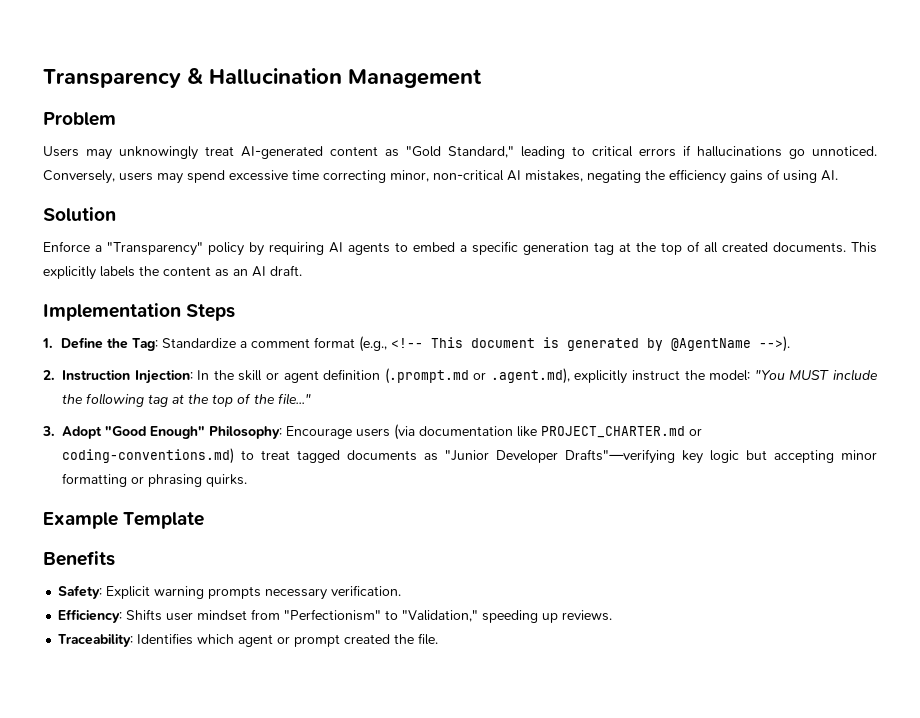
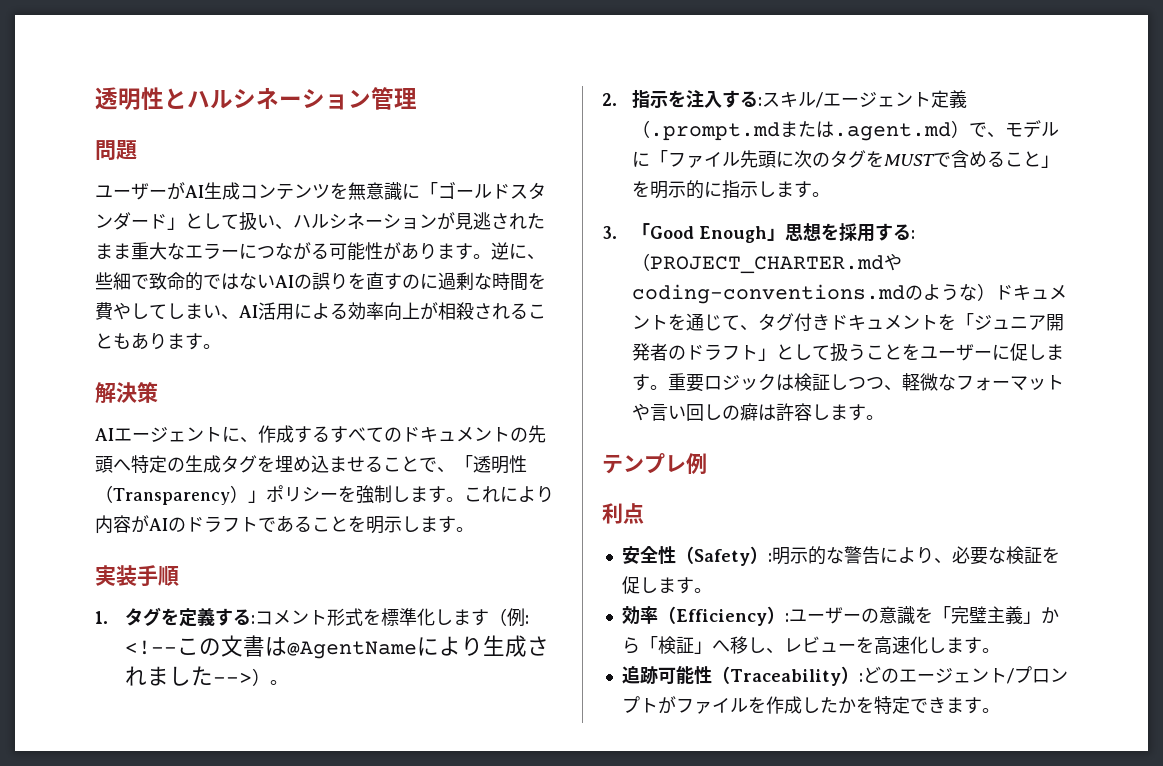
[43,68,482,88] [43,112,116,126] [43,145,877,160] [43,169,838,184] [43,207,116,221] [43,241,877,256] [43,265,302,280] [43,303,236,321] [42,336,791,352] [43,368,879,384] [62,393,311,407] [42,424,702,440] [62,448,877,464] [62,473,247,487] [43,512,205,529] [43,551,115,566] [58,585,402,600] [58,609,613,623] [58,633,439,647] Transparency & Hallucination Management // Problem // Users may unknowingly treat AI-generated content as "Gold Standard," leading to critical errors if hallucinations go unnoticed. Conversely, users may spend excessive time correcting minor, non-critical AI mistakes, negating the efficiency gains of using AI. // Solution // Enforce a "Transparency" policy by requiring AI agents to embed a specific generation tag at the top of all created documents. This explicitly labels the content as an AI draft. // Implementation Steps // 1. Define the Tag: Standardize a comment format (e.g., <!-- This document is generated by @AgentName -->). // 2. Instruction Injection: In the skill or agent definition (.prompt.md or .agent.md), explicitly instruct the model: "You MUST include the following tag at the top of the file..." // 3. Adopt "Good Enough" Philosophy: Encourage users (via documentation like PROJECT_CHARTER.md or coding-conventions.md) to treat tagged documents as "Junior Developer Drafts"—verifying key logic but accepting minor formatting or phrasing quirks. // Example Template // Benefits // Safety: Explicit warning prompts necessary verification. // Efficiency: Shifts user mindset from "Perfectionism" to "Validation," speeding up reviews. // Traceability: Identifies which agent or prompt created the file. -> [95,87,417,110] [95,140,137,160] [95,182,546,201] [95,212,545,231] [95,242,545,261] [95,272,546,291] [95,302,546,320] [95,332,221,350] [95,382,158,404] [95,425,546,443] [95,455,527,474] [95,485,554,505] [95,515,474,534] [95,565,179,587] [95,607,530,627] [125,635,550,659] [125,666,289,686] [602,89,968,108] [632,120,1060,141] [632,150,1060,168] [632,180,831,199] [602,223,916,243] [632,253,903,274] [632,283,1068,304] [632,313,1065,332] [632,343,1065,362] [632,373,1065,392] [632,403,885,421] [602,453,707,474] [602,503,644,524] [621,546,1060,566] [621,576,712,594] [621,606,1059,626] [621,636,1000,655] [621,666,1068,686] [621,696,1000,714] 透明性とハルシネーション管理 // 問題 // ユーザーがAI生成コンテンツを無意識に「ゴールドスタンダード」として扱い、ハルシネーションが見逃されたまま重大なエラーにつながる可能性があります。逆に、些細で致命的ではないAIの誤りを直すのに過剰な時間を費やしてしまい、AI活用による効率向上が相殺されることもあります。 // 解決策 // AIエージェントに、作成するすべてのドキュメントの先頭へ特定の生成タグを埋め込ませることで、「透明性（Transparency）」ポリシーを強制します。これにより内容がAIのドラフトであることを明示します。 // 実装手順 // 1.タグを定義する:コメント形式を標準化します（例: <!--この文書は@AgentNameにより生成されました-->）。 // 2.指示を注入する:スキル/エージェント定義（.prompt.mdまたは.agent.md）で、モデルに「ファイル先頭に次のタグをMUSTで含めること」を明示的に指示します。 // 3.「Good Enough」思想を採用する:（PROJECT_CHARTER.mdやcoding-conventions.mdのような）ドキュメントを通じて、タグ付きドキュメントを「ジュニア開発者のドラフト」として扱うことをユーザーに促します。重要ロジックは検証しつつ、軽微なフォーマットや言い回しの癖は許容します。 // テンプレ例 // 利点 // 安全性（Safety）:明示的な警告により、必要な検証を促します。 // 効率（Efficiency）:ユーザーの意識を「完璧主義」から「検証」へ移し、レビューを高速化します。 // 追跡可能性（Traceability）:どのエージェント/プロンプトがファイルを作成したかを特定できます。

